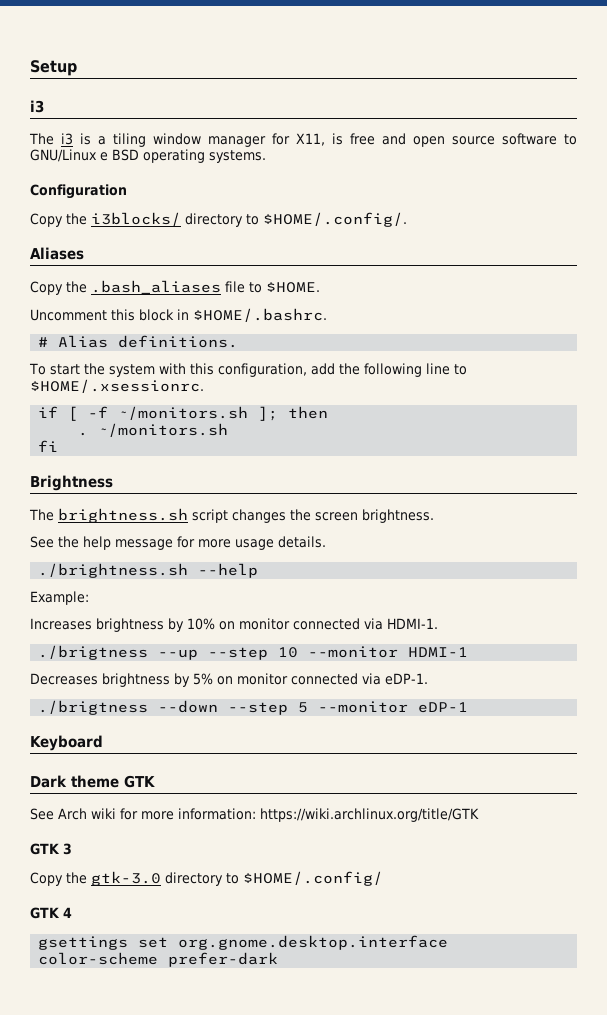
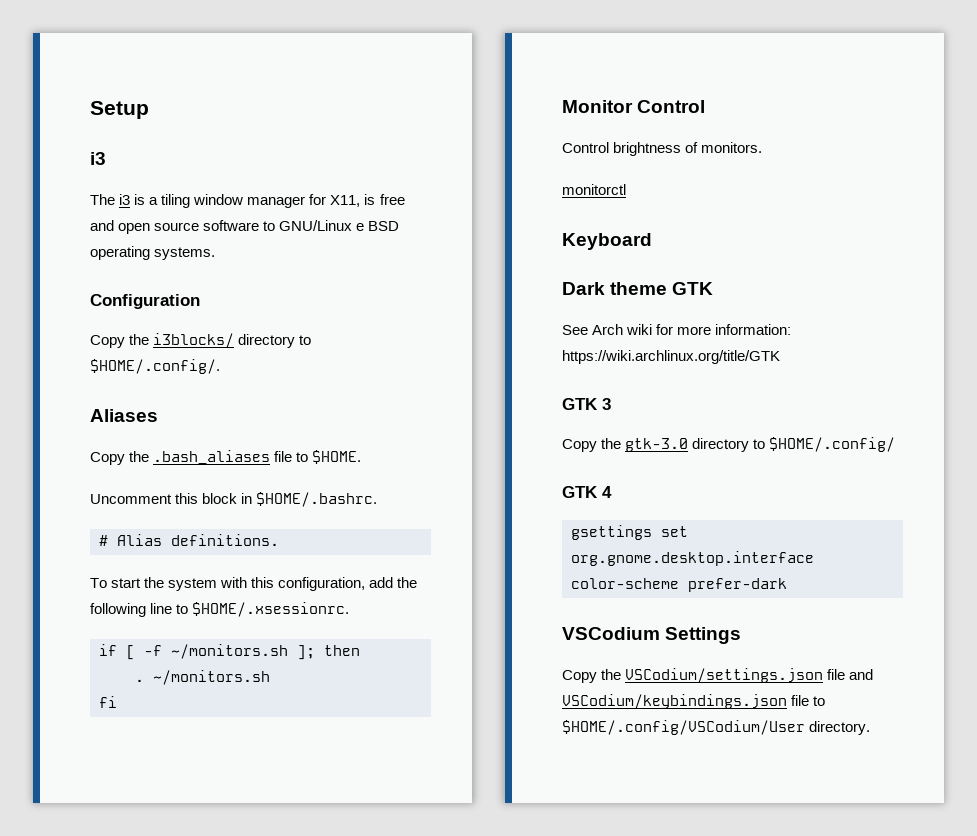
[30,475,113,491] [29,508,434,523] [30,536,326,550] [38,563,259,578] [30,591,89,605] [30,618,438,632] [38,645,469,660] [30,673,428,687] [38,700,469,715] Brightness // The brightness.sh script changes the screen brightness. // See the help message for more usage details. // ./brightness.sh --help // Example: // Increases brightness by 10% on monitor connected via HDMI-1. // ./brigtness --up --step 10 --monitor HDMI-1 // Decreases brightness by 5% on monitor connected via eDP-1. // ./brigtness --down --step 5 --monitor eDP-1 -> [562,100,706,113] [562,142,763,156] [562,184,626,195] Monitor Control // Control brightness of monitors. // monitorctl
(279, 959) none -> [562,627,742,644] [562,668,874,683] [562,694,826,709] [562,720,871,735] // VSCodium Settings // Copy the VSCodium/settings.json file and VSCodium/keybindings.json file to $HOME/.config/VSCodium/User directory.

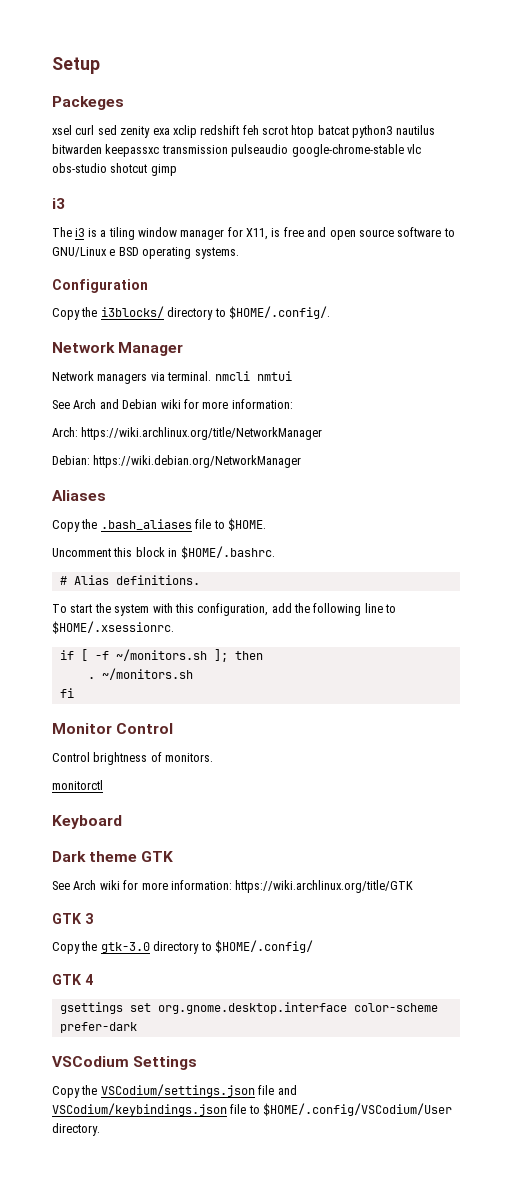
(149, 110) none -> [52,96,124,110] [52,125,435,138] [52,144,421,157] [52,163,177,176] // Packeges // xsel curl sed zenity exa xclip redshift feh scrot htop batcat python3 nautilus bitwarden keepassxc transmission pulseaudio google-chrome-stable vlc obs-studio shotcut gimp
(220, 366) none -> [52,342,184,356] [52,371,292,384] [52,399,293,409] [52,427,323,440] [52,455,302,468] // Network Manager // Network managers via terminal. nmcli nmtui // See Arch and Debian wiki for more information: // Arch: https://wiki.archlinux.org/title/NetworkManager // Debian: https://wiki.debian.org/NetworkManager

